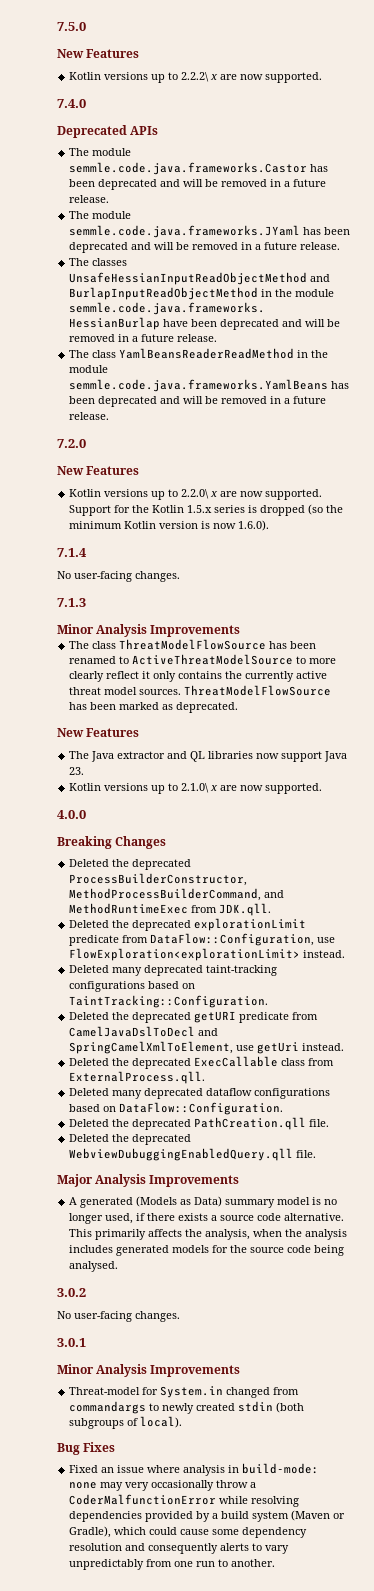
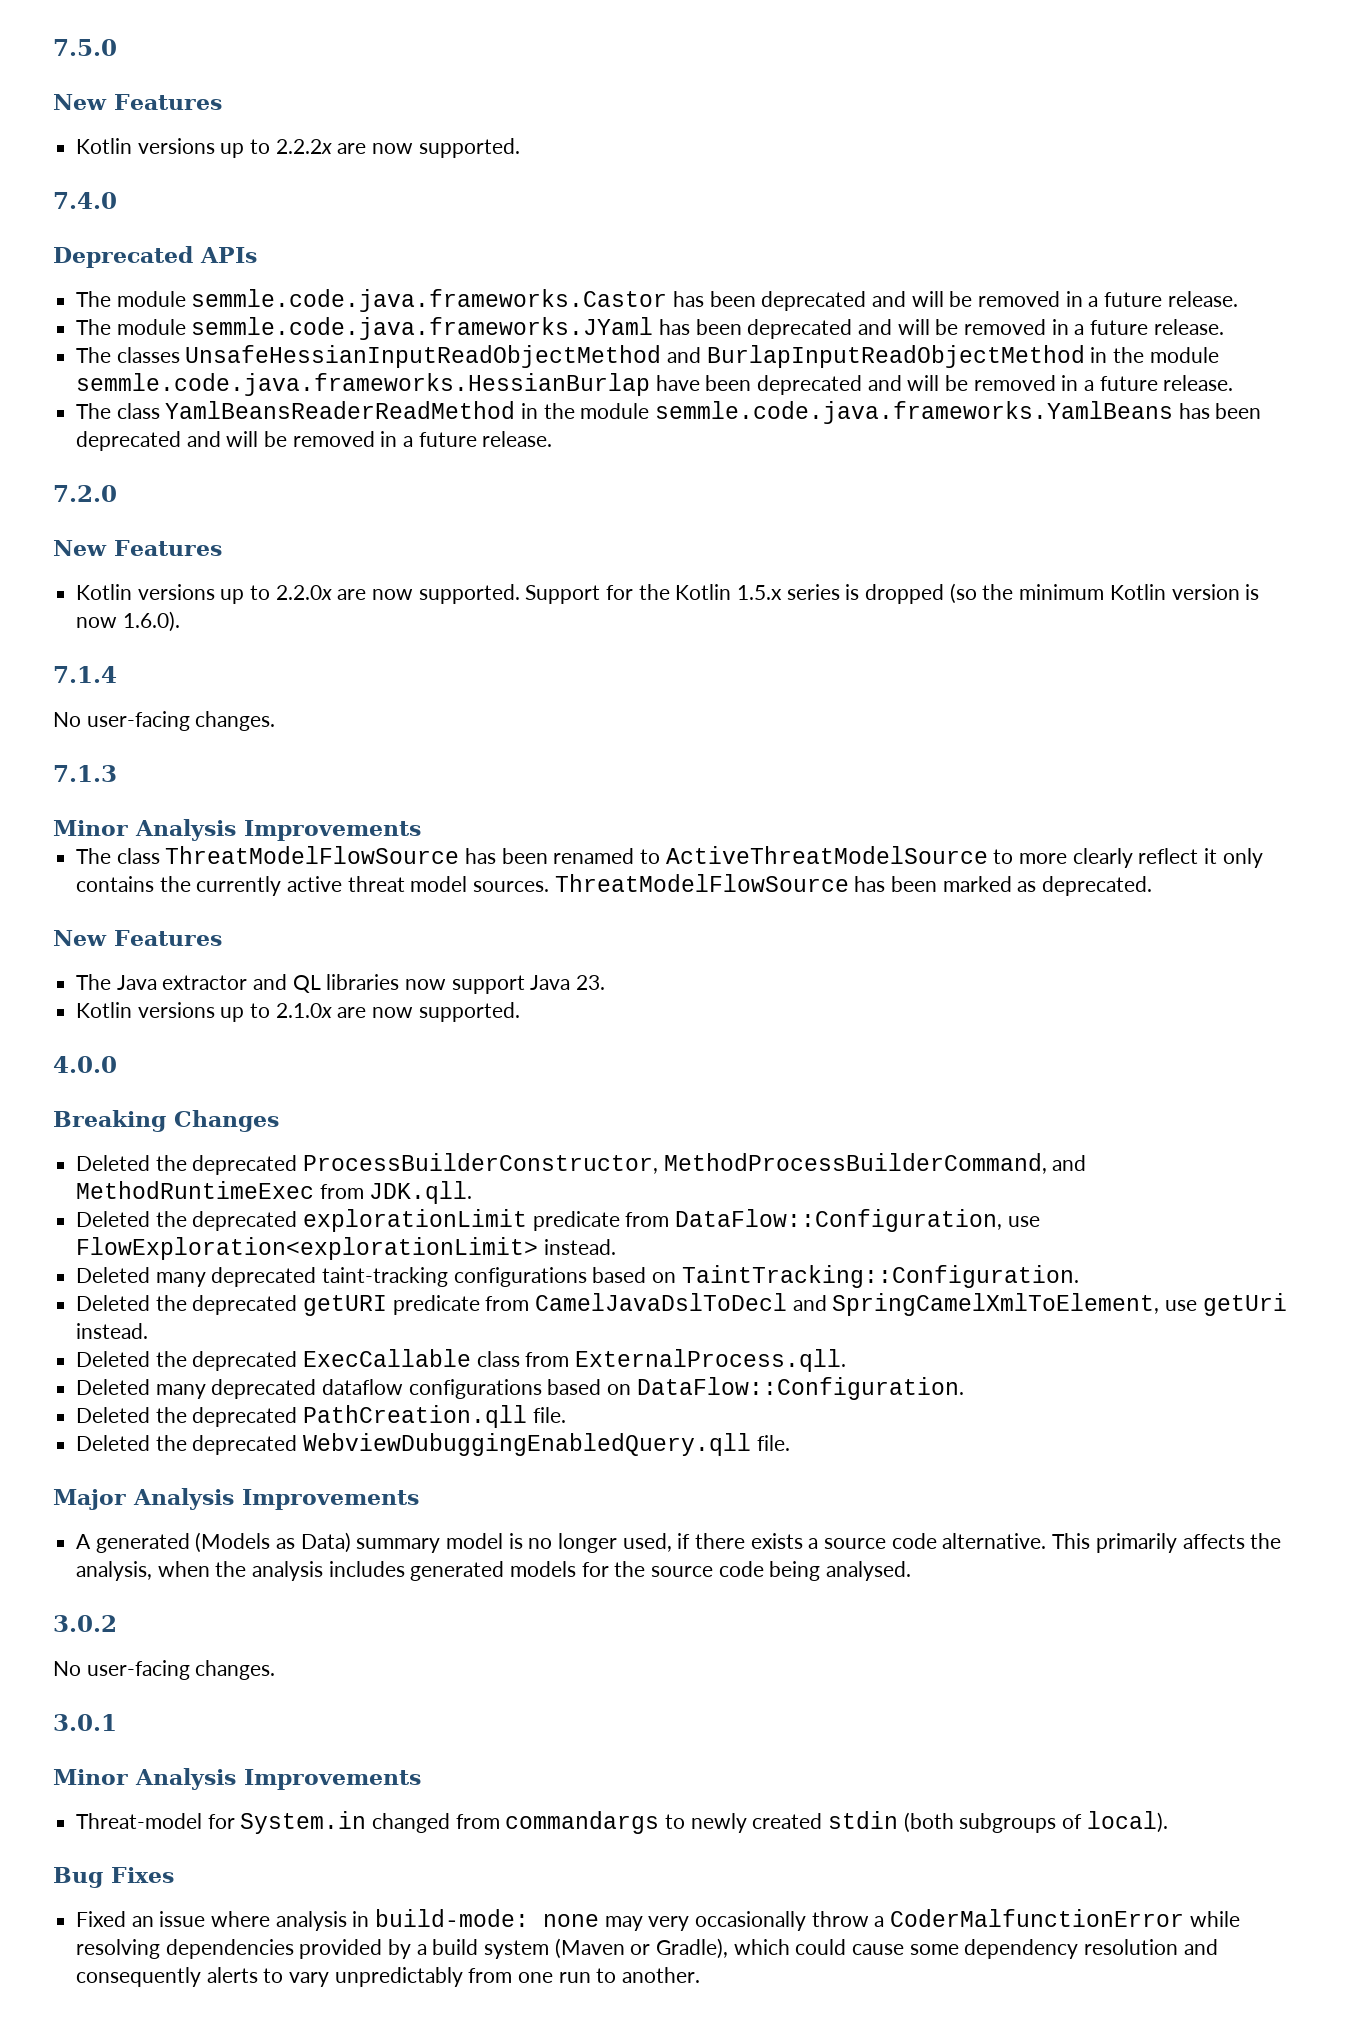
[181,72,219,82] 2.2.2\ x -> [275,139,332,154] 2.2.2x
[181,489,219,499] 2.2.0\ x -> [275,585,332,600] 2.2.0x
[181,783,219,793] 2.1.0\ x -> [275,1003,332,1018] 2.1.0x

